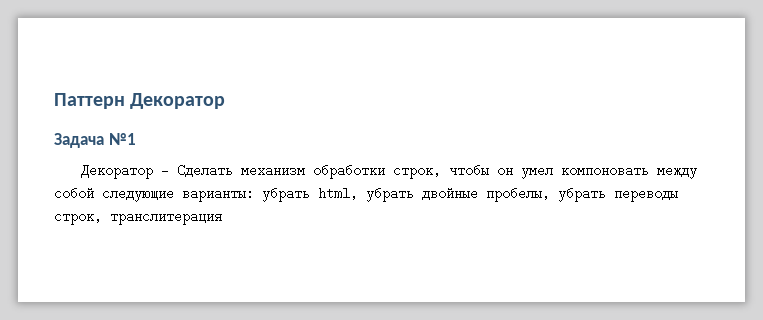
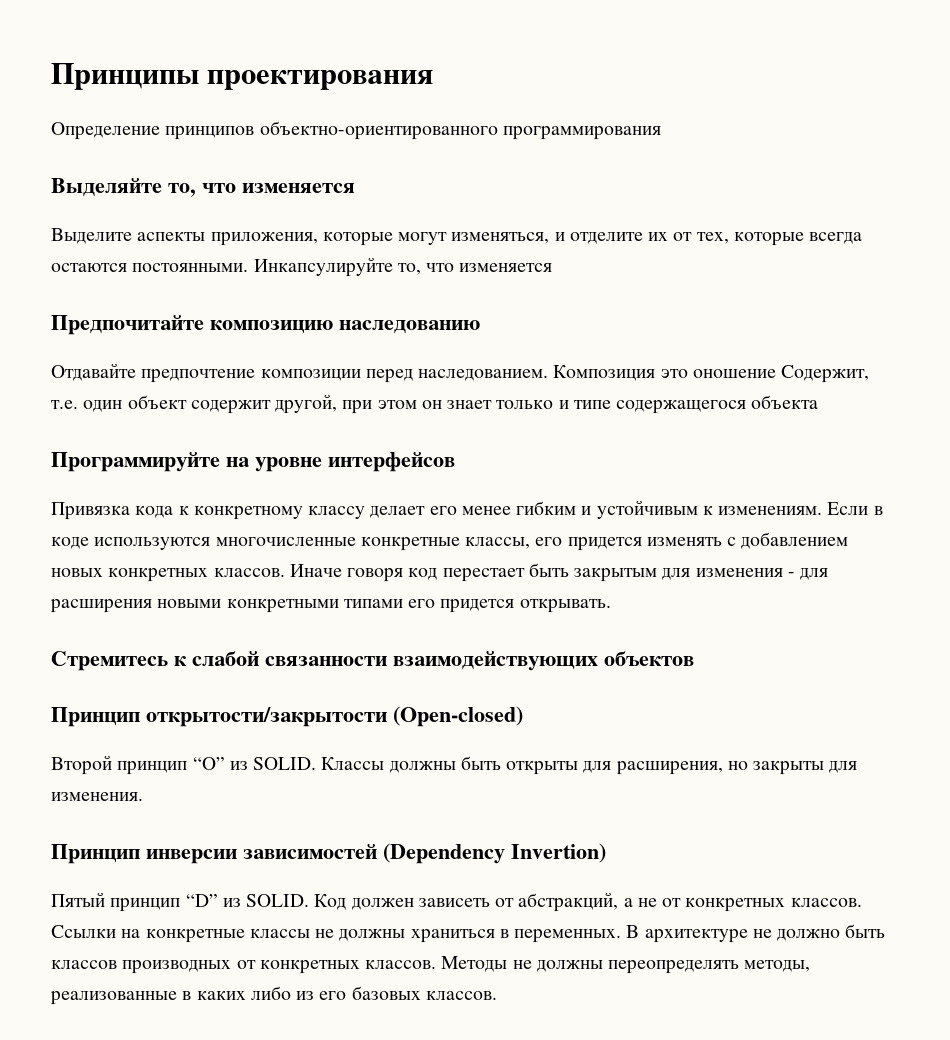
[54,93,226,109] [54,133,136,148] [80,162,697,179] [54,185,678,202] [54,208,222,225] Паттерн Декоратор // Задача №1 // Декоратор - Сделать механизм обработки строк, чтобы он умел компоновать между собой следующие варианты: убрать html, убрать двойные пробелы, убрать переводы строк, транслитерация -> [51,63,434,90] [51,121,661,140] [51,178,355,197] [51,228,863,246] [51,257,553,277] [51,315,480,335] [51,363,870,383] [51,394,819,414] [51,452,455,472] [51,500,883,520] [51,532,849,551] [51,563,829,582] [50,599,611,613] [51,651,694,671] [51,706,523,727] [51,755,858,775] [51,792,143,801] [51,843,606,864] [51,892,862,912] [51,924,886,943] [51,956,811,974] [50,986,497,1005] Принципы проектирования // Определение принципов объектно-ориентированного программирования // Выделяйте то, что изменяется // Выделите аспекты приложения, которые могут изменяться, и отделите их от тех, которые всегда остаются постоянными. Инкапсулируйте то, что изменяется // Предпочитайте композицию наследованию // Отдавайте предпочтение композиции перед наследованием. Композиция это оношение Содержит, т.е. один объект содержит другой, при этом он знает только и типе содержащегося объекта // Программируйте на уровне интерфейсов // Привязка кода к конкретному классу делает его менее гибким и устойчивым к изменениям. Если в коде используются многочисленные конкретные классы, его придется изменять с добавлением новых конкретных классов. Иначе говоря код перестает быть закрытым для изменения - для расширения новыми конкретными типами его придется открывать. // Стремитесь к слабой связанности взаимодействующих объектов // Принцип открытости/закрытости (Open-closed) // Второй принцип “O” из SOLID. Классы должны быть открыты для расширения, но закрыты для изменения. // Принцип инверсии зависимостей (Dependency Invertion) // Пятый принцип “D” из SOLID. Код должен зависеть от абстракций, а не от конкретных классов. Ссылки на конкретные классы не должны храниться в переменных. В архитектуре не должно быть классов производных от конкретных классов. Методы не должны переопределять методы, реализованные в каких либо из его базовых классов.

